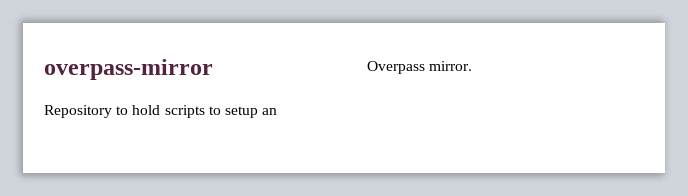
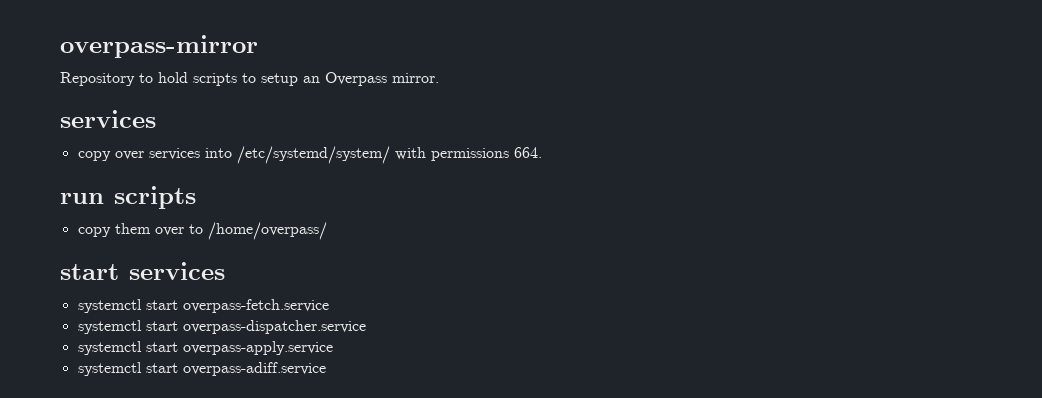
(473, 66) none -> [60,110,156,128] [77,146,542,164] [60,186,196,209] [77,222,327,240] [60,262,225,280] [77,299,329,313] [77,320,366,334] [77,341,333,355] [77,362,326,376] // services // copy over services into /etc/systemd/system/ with permissions 664. // run scripts // copy them over to /home/overpass/ // start services // systemctl start overpass-fetch.service // systemctl start overpass-dispatcher.service // systemctl start overpass-apply.service // systemctl start overpass-adiff.service

